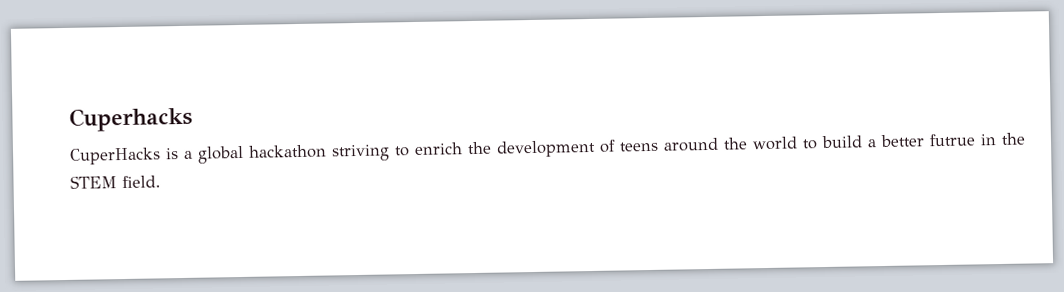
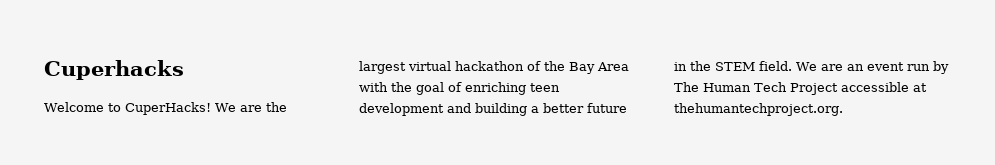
[69,135,863,165] CuperHacks is a global hackathon striving to enrich the development of teens around the world to build -> [44,102,287,115] [359,61,629,74] [359,82,560,95] [359,103,527,116] Welcome to CuperHacks! We are the largest virtual hackathon of the Bay Area with the goal of enriching teen development and building
[929,133,976,147] futrue -> [587,103,627,113] future
(161, 182) none -> [796,61,949,74] [674,82,927,95] [674,103,843,116] We are an event run by The Human Tech Project accessible at thehumantechproject.org.

